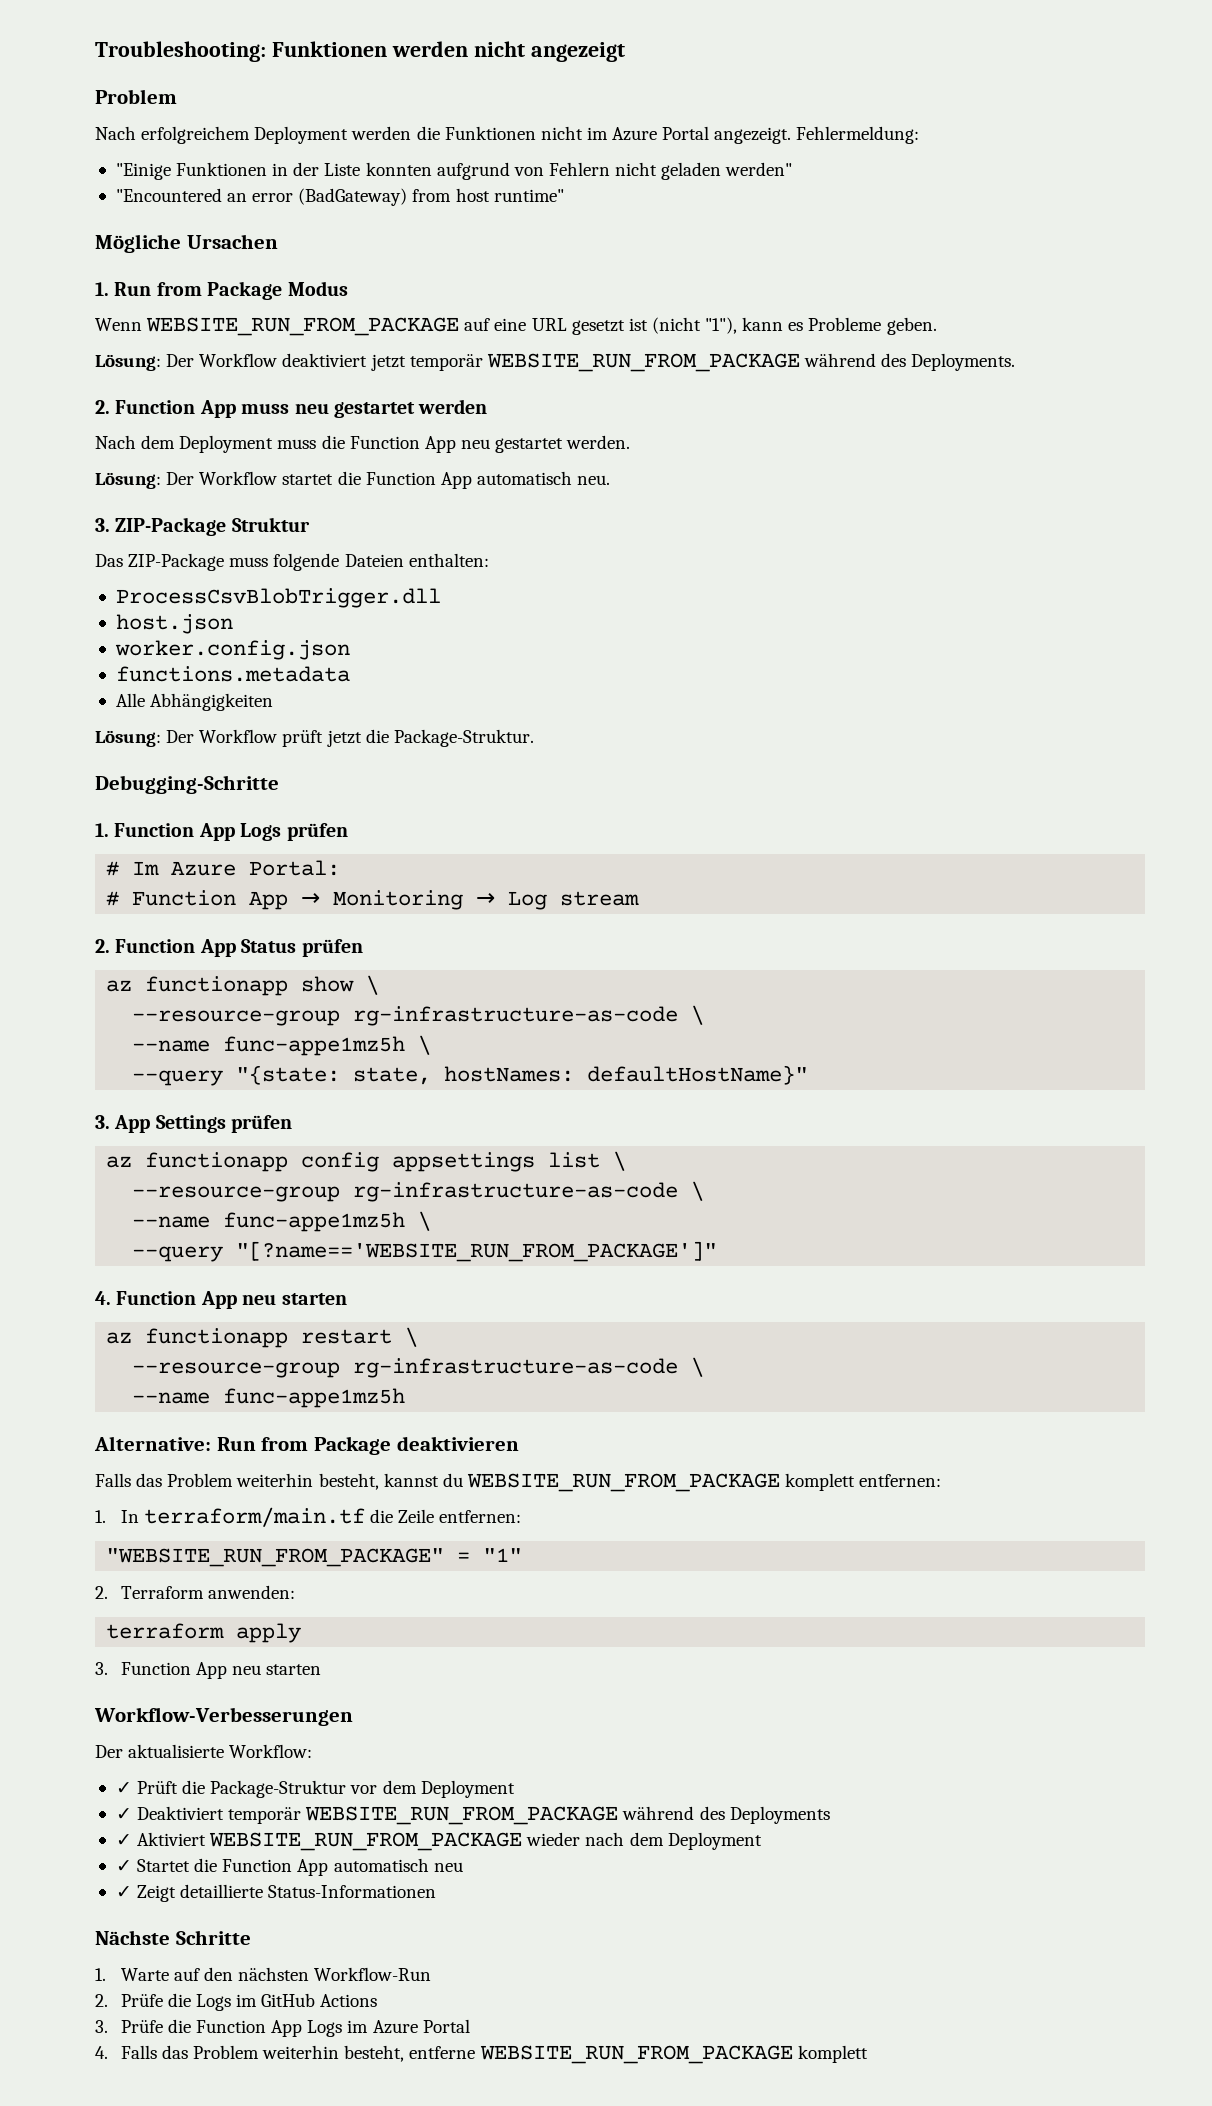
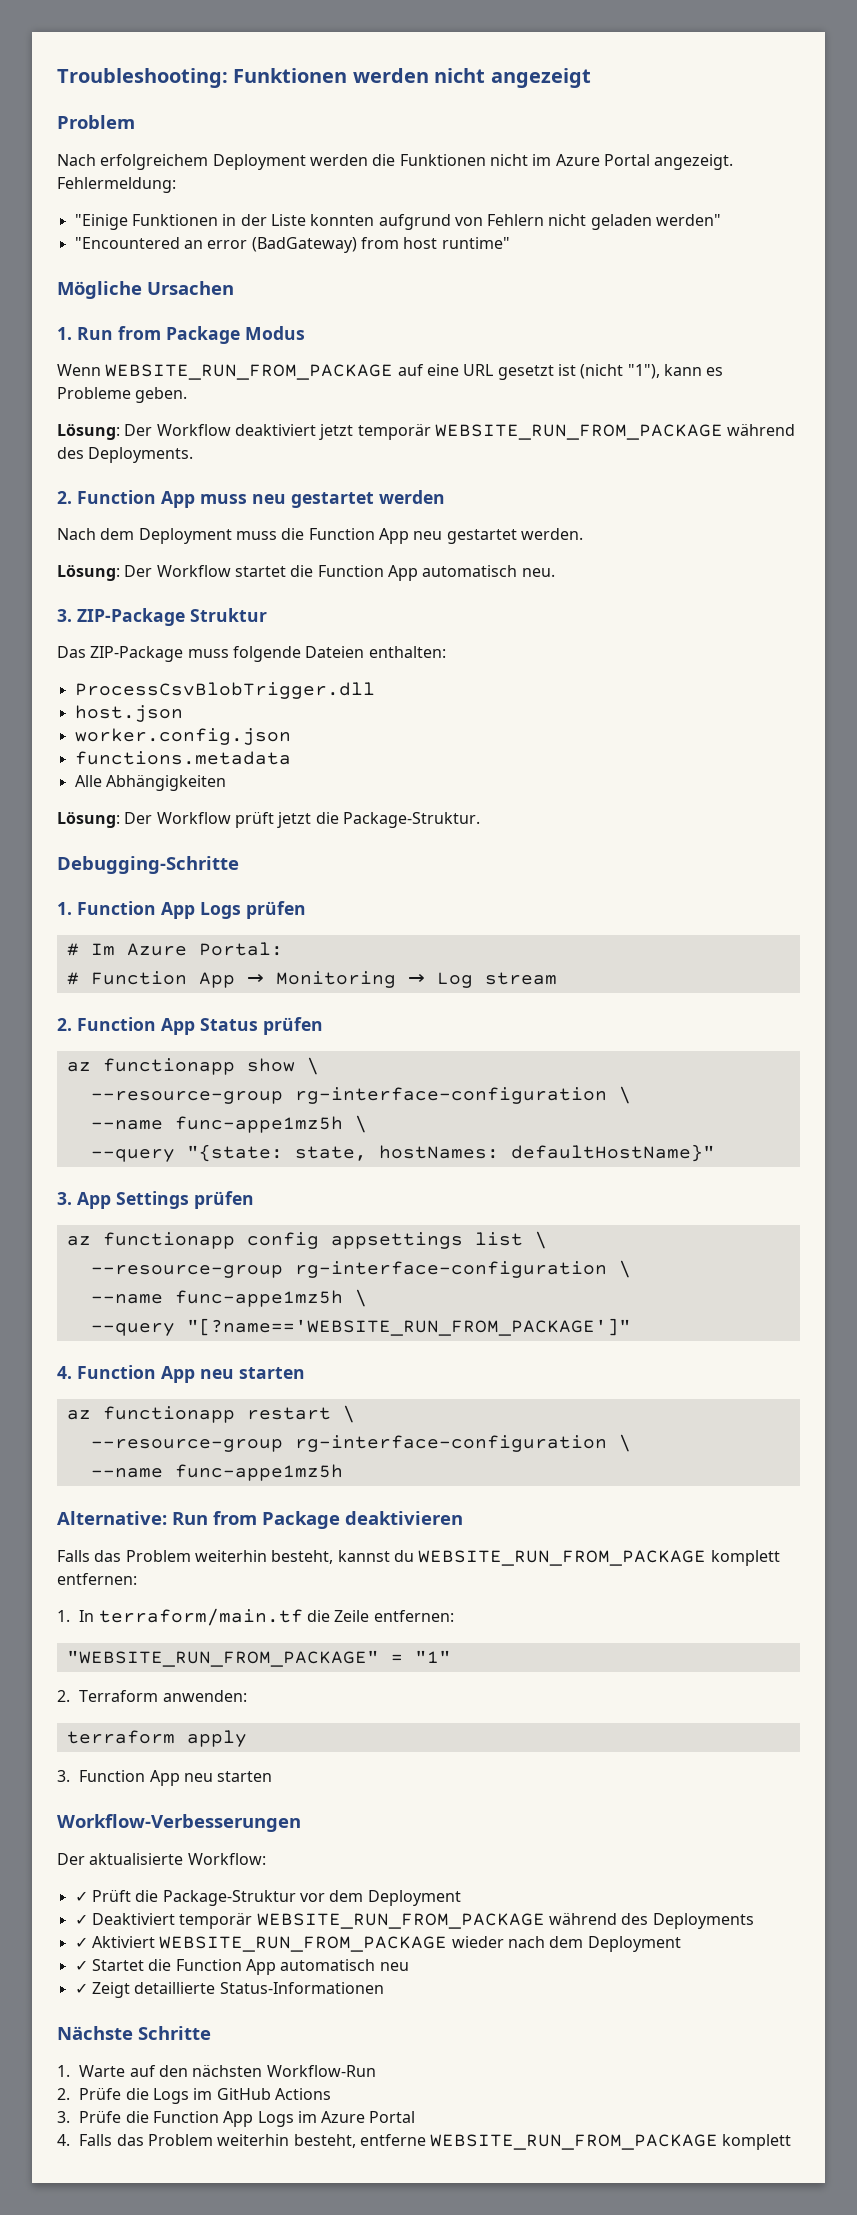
[353,1006,679,1026] rg-infrastructure-as-code -> [294,1087,607,1104] rg-interface-configuration
[353,1182,679,1202] rg-infrastructure-as-code -> [294,1261,607,1278] rg-interface-configuration
[353,1358,679,1378] rg-infrastructure-as-code -> [294,1435,607,1452] rg-interface-configuration

